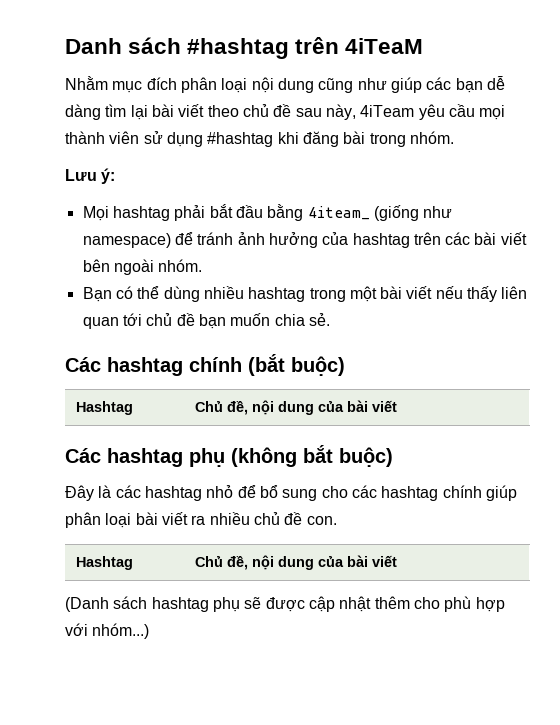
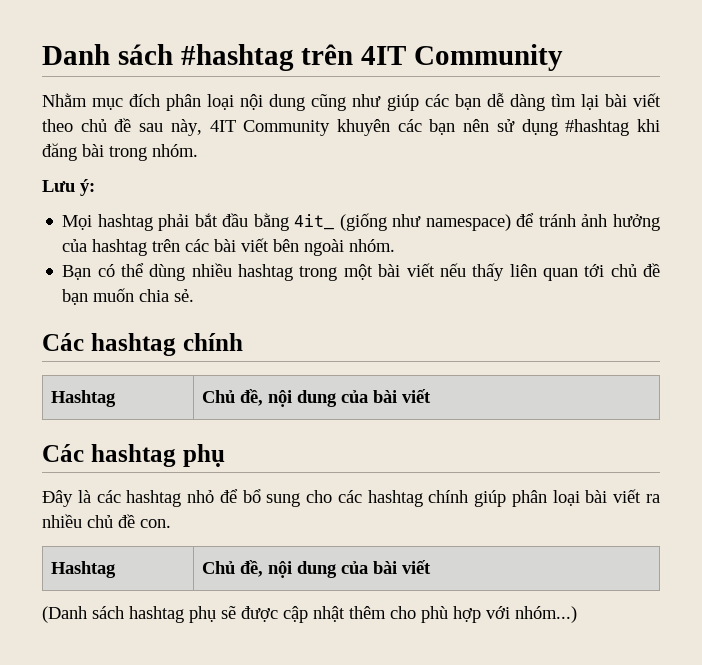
[345,38,424,54] 4iTeaM -> [361,44,564,71] 4IT Community
[360,104,506,120] [65,131,140,144] 4iTeam yêu cầu mọi thành viên -> [209,119,490,136] 4IT Community khuyên các bạn nên
[307,206,370,220] 4iteam_ -> [294,214,335,230] 4it_
[248,354,345,376] (bắt buộc) -> (243, 342) none
[231,445,393,467] (không bắt buộc) -> (225, 455) none

